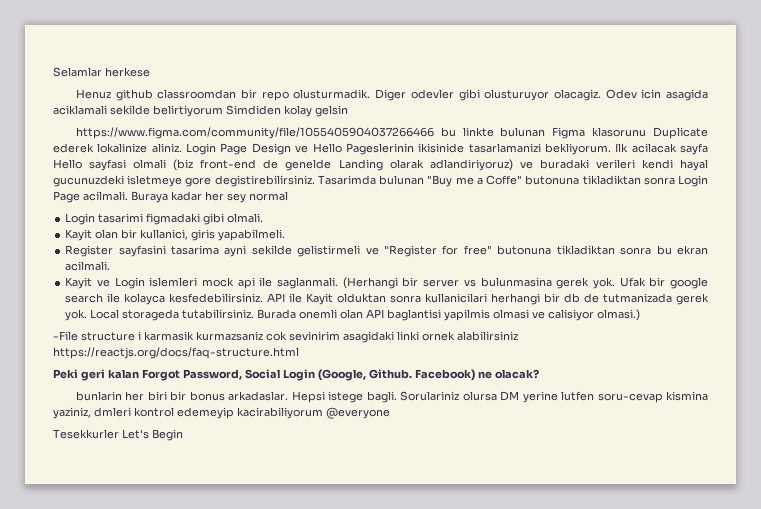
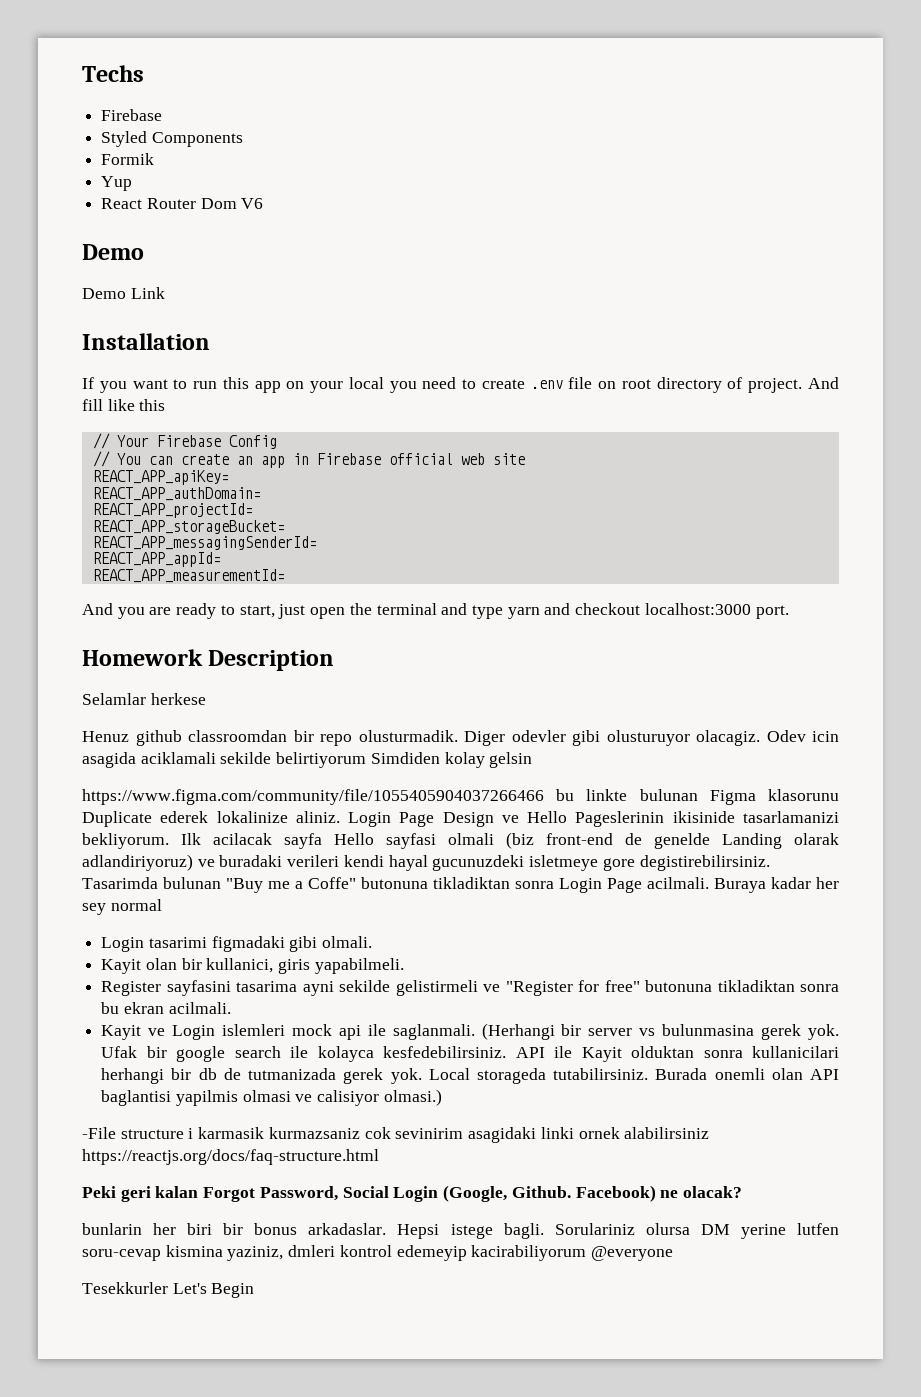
(53, 72) none -> [82,65,144,82] [101,109,163,121] [101,131,243,147] [101,153,155,165] [101,176,133,191] [101,198,264,209] [82,244,144,260] [82,287,165,299] [82,333,210,350] [82,377,840,393] [82,399,166,411] [92,433,277,449] [92,451,525,468] [92,470,229,485] [92,487,261,501] [92,503,253,518] [92,520,285,534] [92,536,317,550] [92,552,221,567] [92,569,285,583] [82,603,789,619] [82,649,335,671] Techs // Firebase // Styled Components // Formik // Yup // React Router Dom V6 // Demo // Demo Link // Installation // If you want to run this app on your local you need to create .env file on root directory of project. And fill like this // // Your Firebase Config // // You can create an app in Firebase official web site // REACT_APP_apiKey= // REACT_APP_authDomain= // REACT_APP_projectId= // REACT_APP_storageBucket= // REACT_APP_messagingSenderId= // REACT_APP_appId= // REACT_APP_measurementId= // And you are ready to start, just open the terminal and type yarn and checkout localhost:3000 port. // Homework Description //

